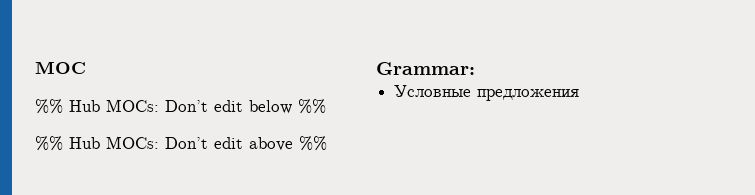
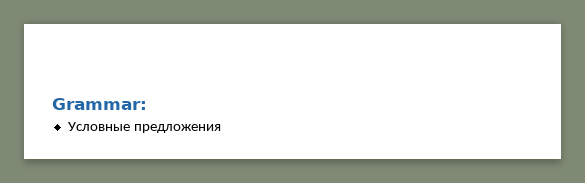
[35,61,86,74] [35,99,326,114] [35,136,327,151] MOC // %% Hub MOCs: Don’t edit below %% // %% Hub MOCs: Don’t edit above %% // -> (52, 104) none

